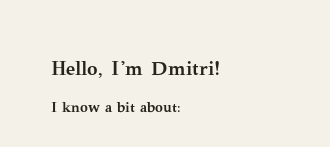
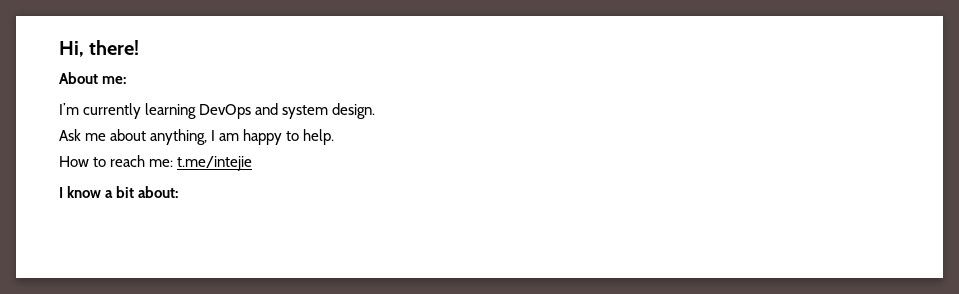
[51,61,220,78] Hello, I'm Dmitri! -> [59,40,140,57] [59,72,127,84] [59,103,376,119] [59,129,335,145] [59,155,253,171] Hi, there! // About me: // I’m currently learning DevOps and system design. // Ask me about anything, I am happy to help. // How to reach me: t.me/intejie

